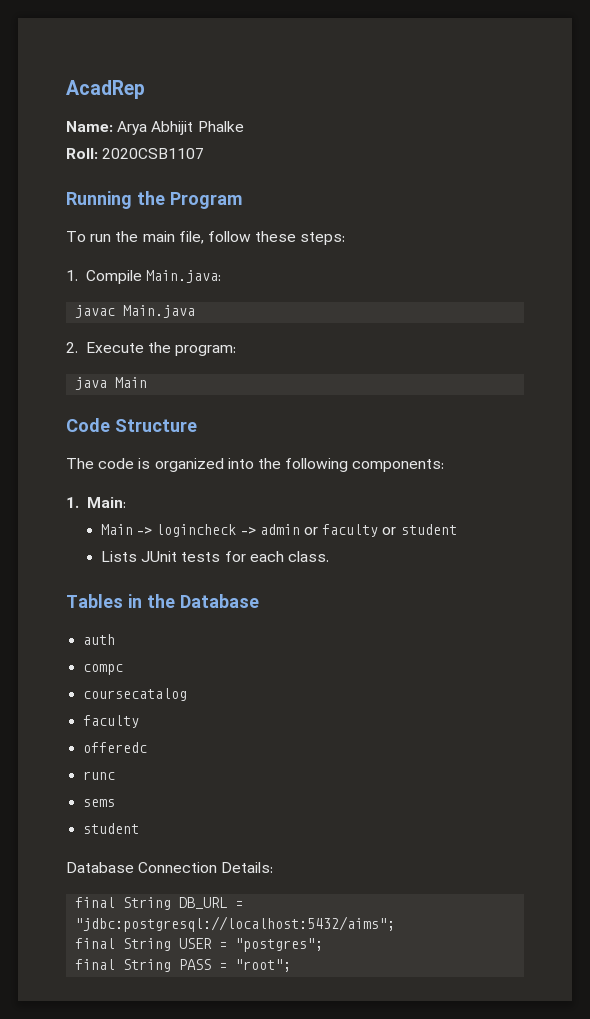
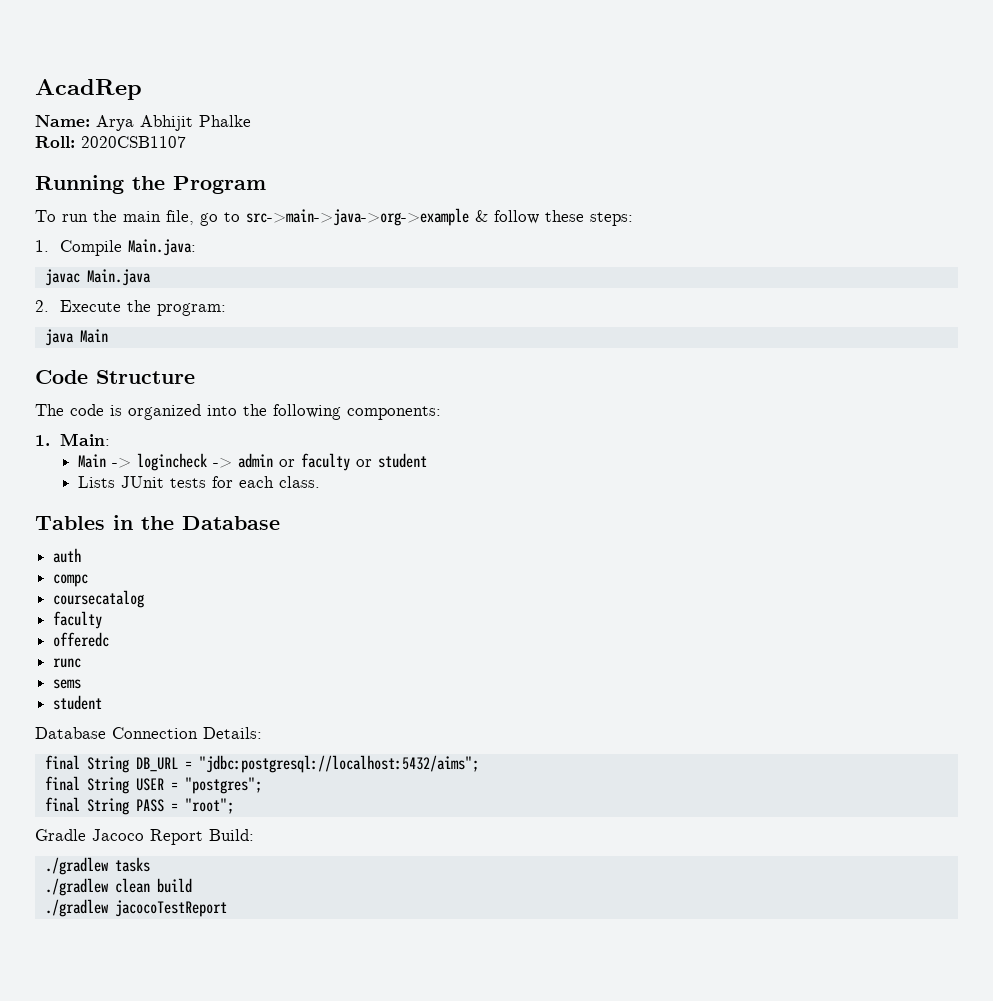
(204, 237) none -> [200,208,488,226] go to src->main->java->org->example &
(292, 965) none -> [35,829,254,845] [44,857,150,875] [44,878,192,896] [44,899,227,917] // Gradle Jacoco Report Build: // ./gradlew tasks // ./gradlew clean build // ./gradlew jacocoTestReport

